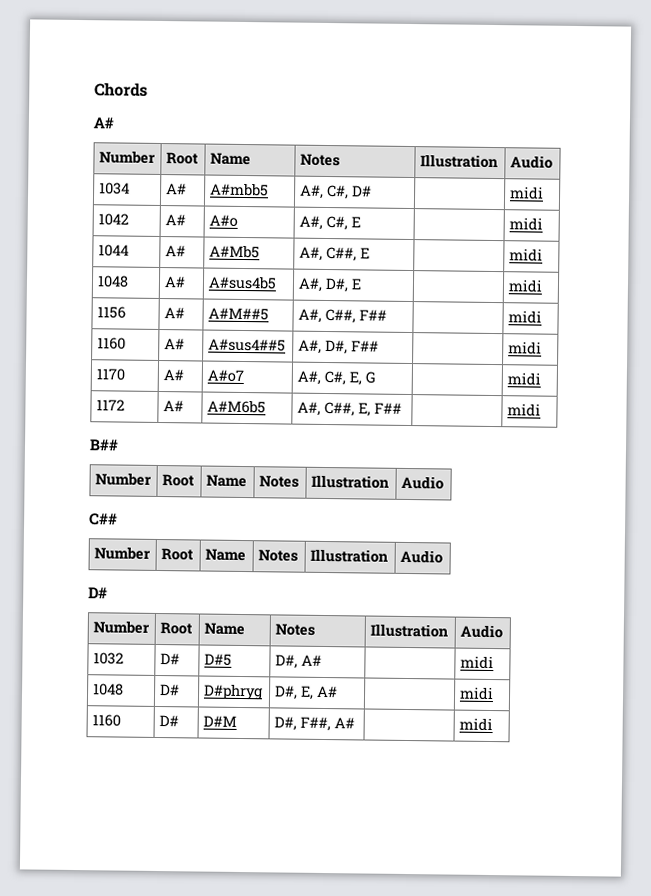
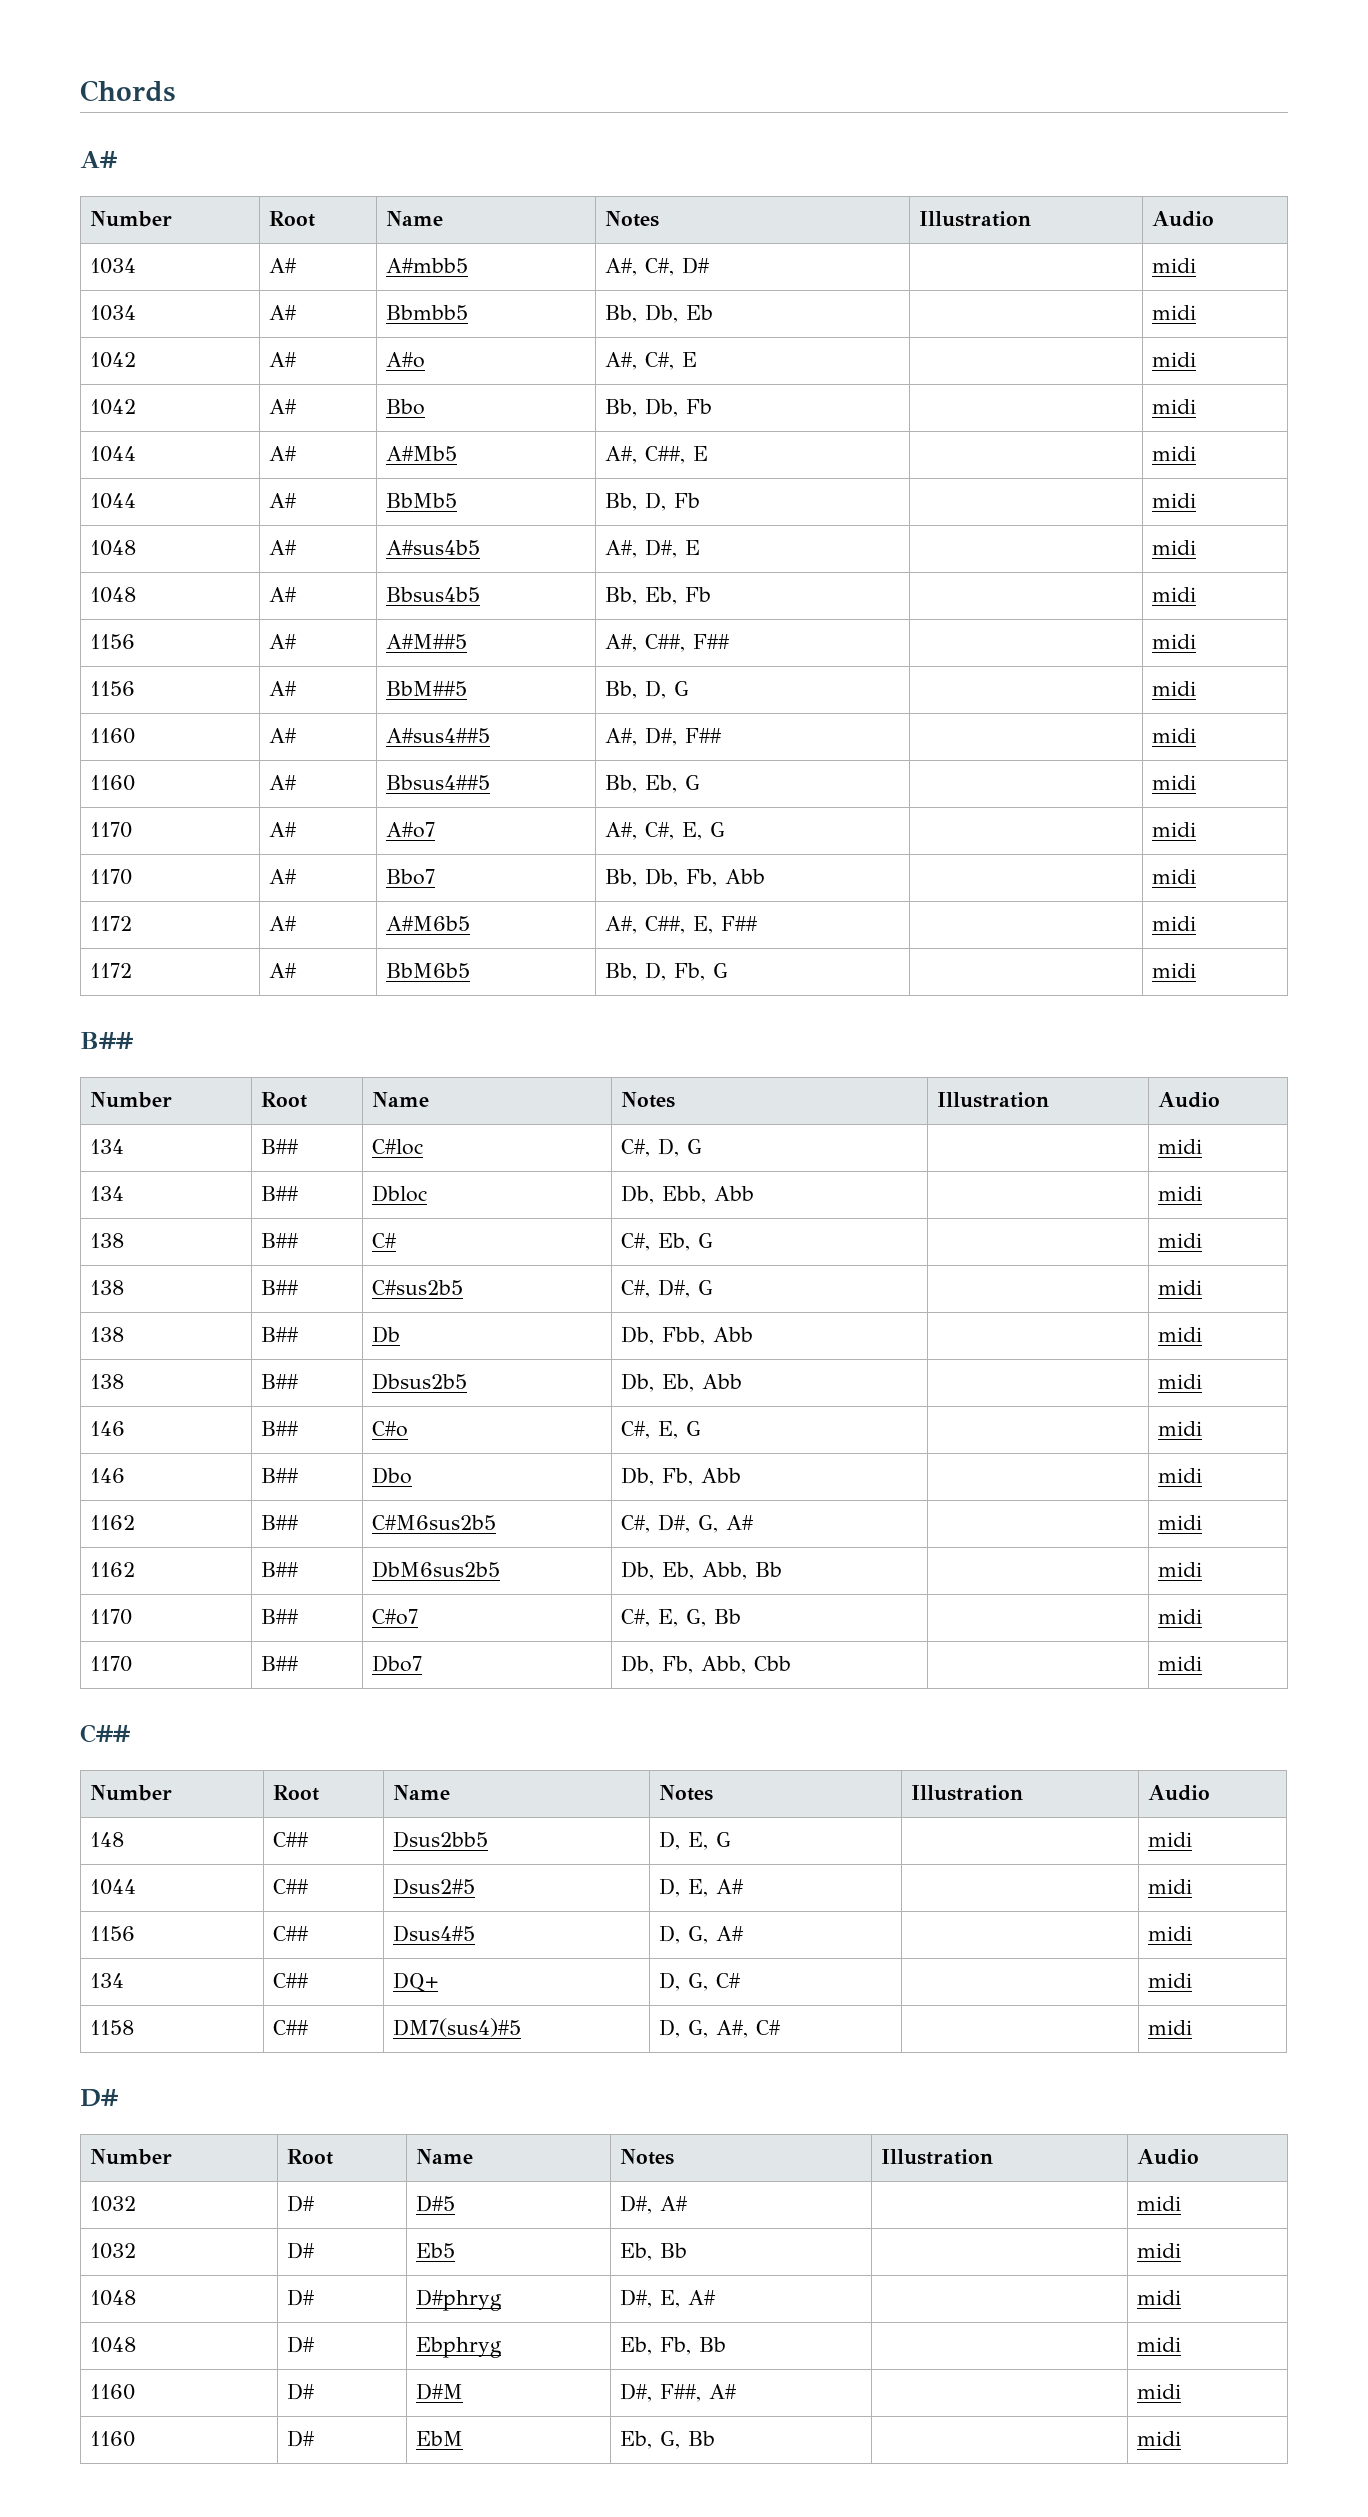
(544, 193) none -> [89,305,136,321] [268,305,297,320] [385,305,468,320] [604,304,713,323] [1151,305,1196,320] // 1034 | A# | Bbmbb5 | Bb, Db, Eb | | midi
(543, 224) none -> [89,399,136,415] [268,399,297,414] [385,399,425,415] [604,398,712,417] [1151,399,1196,414] // 1042 | A# | Bbo | Bb, Db, Fb | | midi
(543, 255) none -> [89,493,136,509] [268,493,297,508] [385,493,457,508] [604,492,700,511] [1151,493,1196,508] // 1044 | A# | BbMb5 | Bb, D, Fb | | midi
(543, 286) none -> [89,587,136,603] [268,587,297,602] [385,587,480,602] [604,587,711,605] [1151,587,1196,602] // 1048 | A# | Bbsus4b5 | Bb, Eb, Fb | | midi
(542, 317) none -> [89,681,135,696] [268,681,297,696] [385,681,467,696] [604,680,689,699] [1151,681,1196,696] // 1156 | A# | BbM##5 | Bb, D, G | | midi
(542, 348) none -> [89,775,135,791] [268,775,297,790] [385,775,490,790] [604,775,700,793] [1151,775,1196,790] // 1160 | A# | Bbsus4##5 | Bb, Eb, G | | midi
(541, 379) none -> [89,869,132,885] [268,869,297,884] [385,869,435,885] [604,868,765,887] [1151,869,1196,884] // 1170 | A# | Bbo7 | Bb, Db, Fb, Abb | | midi
(541, 410) none -> [89,963,132,978] [268,963,297,978] [385,963,470,978] [604,962,728,981] [1151,963,1196,978] // 1172 | A# | BbM6b5 | Bb, D, Fb, G | | midi
(444, 482) none -> [89,1139,124,1154] [260,1139,299,1154] [371,1139,423,1155] [620,1138,702,1157] [1157,1139,1202,1154] [89,1186,124,1201] [260,1186,299,1201] [371,1185,427,1202] [620,1185,754,1204] [1157,1186,1202,1201] [89,1233,124,1248] [260,1233,299,1248] [371,1233,397,1248] [620,1233,713,1251] [1157,1233,1202,1248] [89,1280,124,1295] [260,1280,299,1295] [371,1280,463,1295] [620,1279,713,1298] [1157,1280,1202,1295] [89,1327,124,1342] [260,1327,299,1342] [371,1326,400,1343] [620,1326,753,1345] [1157,1327,1202,1342] [89,1374,124,1389] [260,1374,299,1389] [371,1373,467,1390] [620,1373,742,1392] [1157,1374,1202,1389] [89,1421,125,1436] [260,1421,299,1436] [371,1421,408,1437] [620,1421,701,1439] [1157,1421,1202,1436] [89,1468,125,1483] [260,1468,299,1483] [371,1467,412,1484] [620,1467,741,1486] [1157,1468,1202,1483] [89,1515,135,1530] [260,1515,299,1530] [371,1515,496,1530] [620,1514,754,1533] [1157,1515,1202,1530] [89,1562,135,1577] [260,1562,299,1577] [371,1561,500,1578] [620,1561,782,1580] [1157,1562,1202,1577] [89,1609,132,1625] [260,1609,299,1624] [371,1609,418,1625] [620,1609,741,1627] [1157,1609,1202,1624] [89,1656,132,1672] [260,1656,299,1671] [371,1655,422,1672] [620,1655,791,1674] [1157,1656,1202,1671] // 134 | B## | C#loc | C#, D, G | | midi // 134 | B## | Dbloc | Db, Ebb, Abb | | midi // 138 | B## | C# | C#, Eb, G | | midi // 138 | B## | C#sus2b5 | C#, D#, G | | midi // 138 | B## | Db | Db, Fbb, Abb | | midi // 138 | B## | Dbsus2b5 | Db, Eb, Abb | | midi // 146 | B## | C#o | C#, E, G | | midi // 146 | B## | Dbo | Db, Fb, Abb | | midi // 1162 | B## | C#M6sus2b5 | C#, D#, G, A# | | midi // 1162 | B## | DbM6sus2b5 | Db, Eb, Abb, Bb | | midi // 1170 | B## | C#o7 | C#, E, G, Bb | | midi // 1170 | B## | Dbo7 | Db, Fb, Abb, Cbb | | midi
(443, 556) none -> [89,1832,124,1847] [272,1832,309,1847] [392,1831,488,1848] [658,1831,731,1850] [1147,1832,1192,1847] [89,1879,136,1895] [272,1879,309,1894] [392,1878,475,1895] [658,1878,744,1897] [1147,1879,1192,1894] [89,1926,135,1941] [272,1926,309,1941] [392,1925,475,1942] [658,1925,744,1944] [1147,1926,1192,1941] [89,1973,124,1988] [272,1973,309,1988] [392,1972,438,1992] [658,1972,741,1991] [1147,1973,1192,1988] [89,2020,134,2035] [272,2020,309,2035] [392,2018,521,2037] [658,2019,781,2038] [1147,2020,1192,2035] // 148 | C## | Dsus2bb5 | D, E, G | | midi // 1044 | C## | Dsus2#5 | D, E, A# | | midi // 1156 | C## | Dsus4#5 | D, G, A# | | midi // 134 | C## | DQ+ | D, G, C# | | midi // 1158 | C## | DM7(sus4)#5 | D, G, A#, C# | | midi
(494, 662) none -> [89,2243,136,2259] [286,2242,315,2259] [415,2243,455,2258] [619,2243,687,2261] [1136,2243,1181,2258] // 1032 | D# | Eb5 | Eb, Bb | | midi
(494, 693) none -> [89,2337,136,2353] [286,2336,315,2353] [415,2337,502,2358] [619,2337,726,2355] [1136,2337,1181,2352] // 1048 | D# | Ebphryg | Eb, Fb, Bb | | midi
(493, 724) none -> [89,2431,135,2447] [286,2430,315,2447] [415,2431,463,2446] [619,2431,715,2449] [1136,2431,1181,2446] // 1160 | D# | EbM | Eb, G, Bb | | midi

